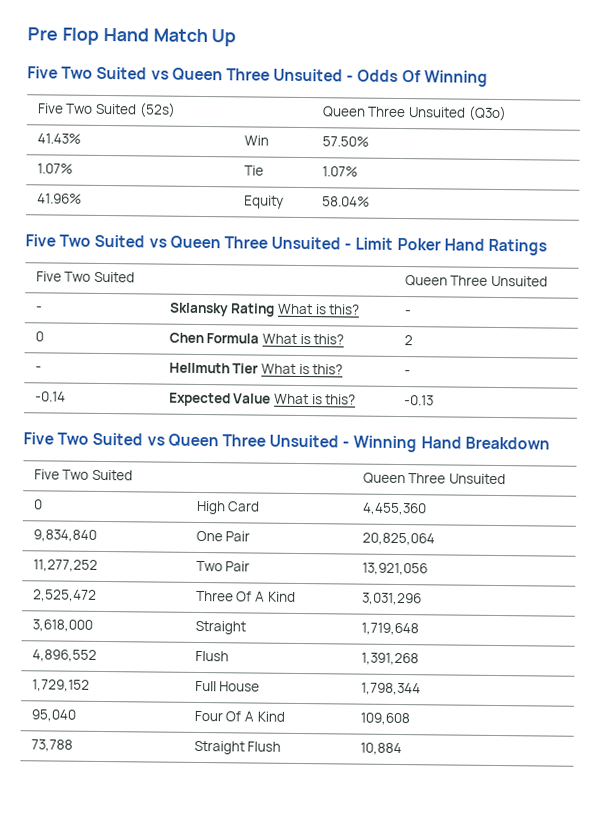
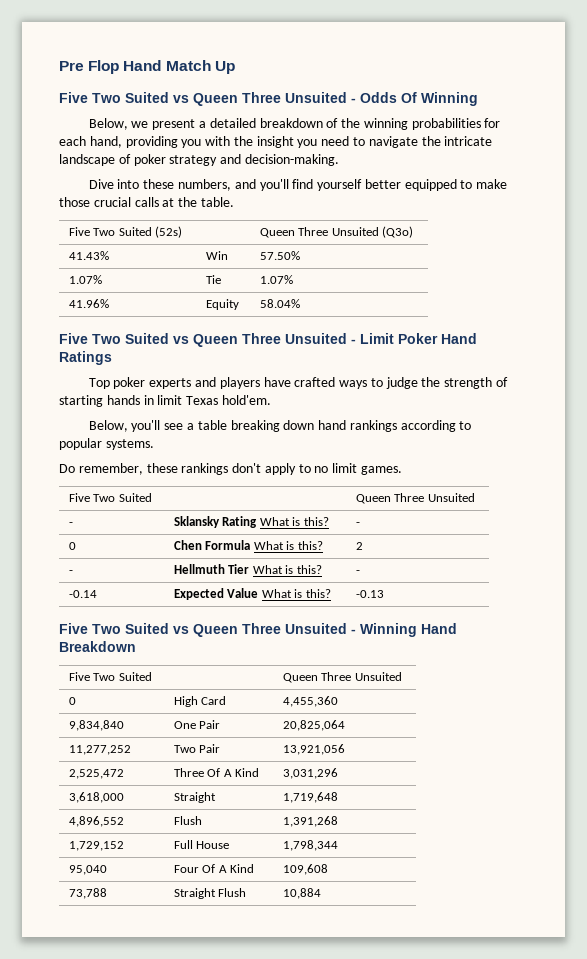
(488, 78) none -> [88,118,501,130] [59,136,493,148] [59,154,339,166] [88,179,508,191] [59,197,234,207] // Below, we present a detailed breakdown of the winning probabilities for each hand, providing you with the insight you need to navigate the intricate landscape of poker strategy and decision-making. // Dive into these numbers, and you'll find yourself better equipped to make those crucial calls at the table.
(548, 247) none -> [88,377,509,389] [59,395,271,407] [88,420,472,432] [59,438,154,450] [59,463,403,475] // Top poker experts and players have crafted ways to judge the strength of starting hands in limit Texas hold'em. // Below, you'll see a table breaking down hand rankings according to popular systems. // Do remember, these rankings don't apply to no limit games.

